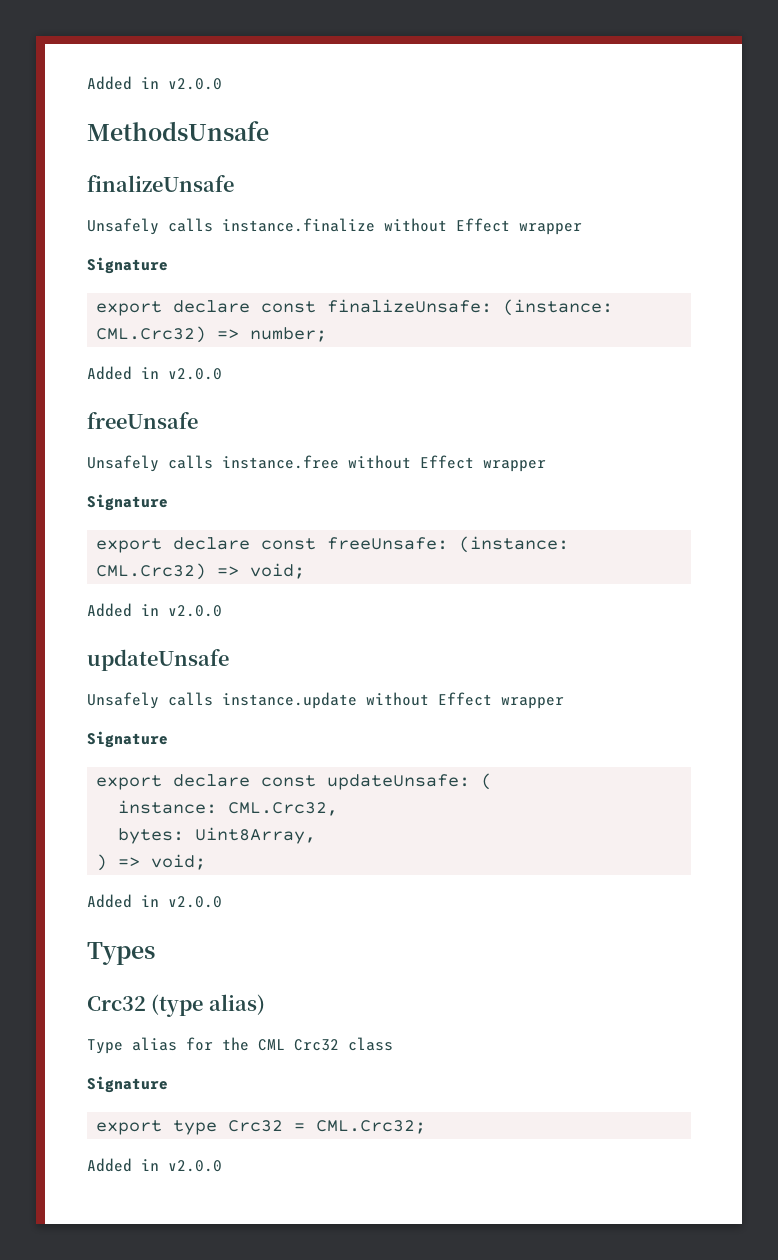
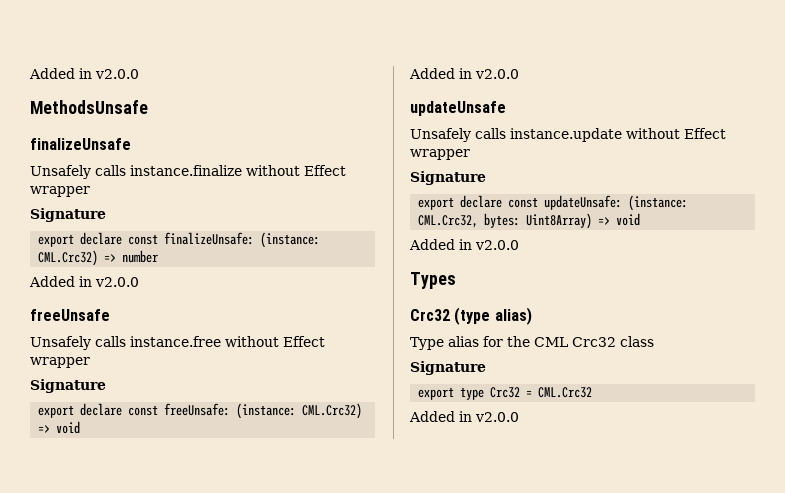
[250,327,328,342] number; -> [122,250,159,263] number
[250,563,306,579] void; -> [56,421,81,434] void
[481,773,493,790] [118,800,218,814] ( // instance: -> [628,195,689,211] (instance:
[118,827,317,844] [96,854,207,871] // bytes: Uint8Array, // ) => void; -> [484,213,641,229] bytes: Uint8Array) => void
[316,1120,427,1134] CML.Crc32; -> [538,387,593,398] CML.Crc32

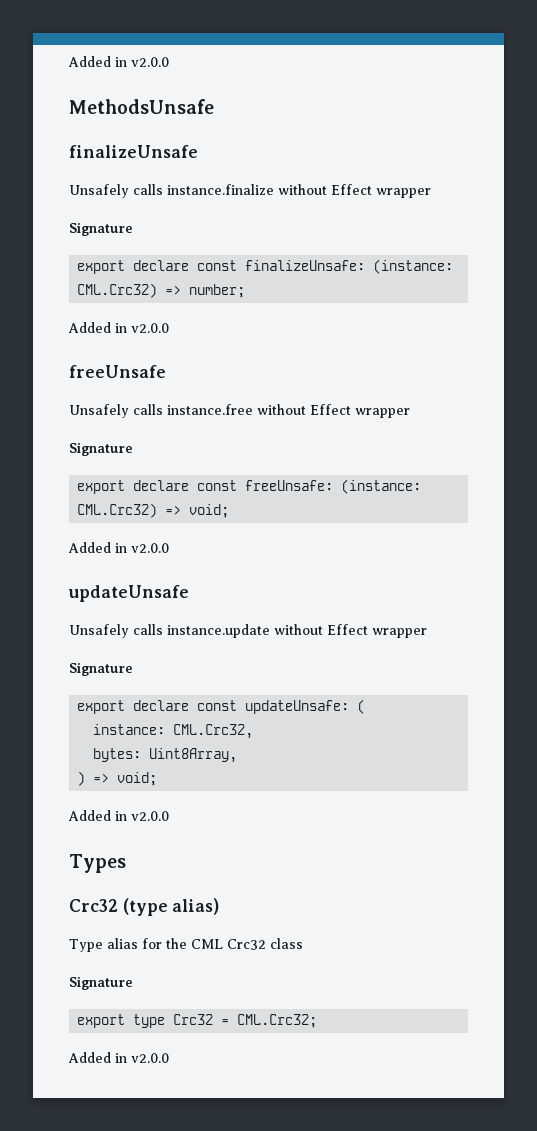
[122,250,159,263] number -> [189,284,246,298] number;
[56,421,81,434] void -> [189,504,230,518] void;
[628,195,689,211] (instance: -> [357,699,366,714] [93,724,166,735] ( // instance:
[484,213,641,229] bytes: Uint8Array) => void -> [93,748,238,763] [77,771,158,786] // bytes: Uint8Array, // ) => void;
[538,387,593,398] CML.Crc32 -> [237,1014,318,1028] CML.Crc32;

